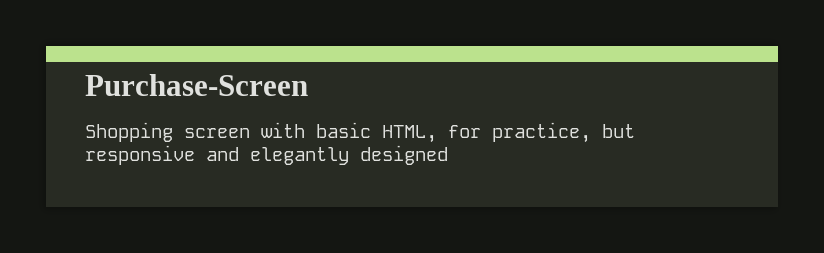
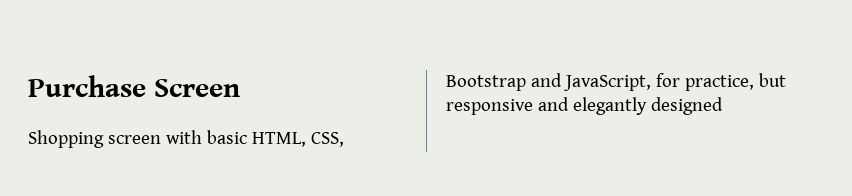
[85,74,308,96] Purchase-Screen -> [28,75,240,97] Purchase Screen
(437, 134) none -> [310,132,344,147] [446,73,651,91] CSS, Bootstrap and JavaScript,

